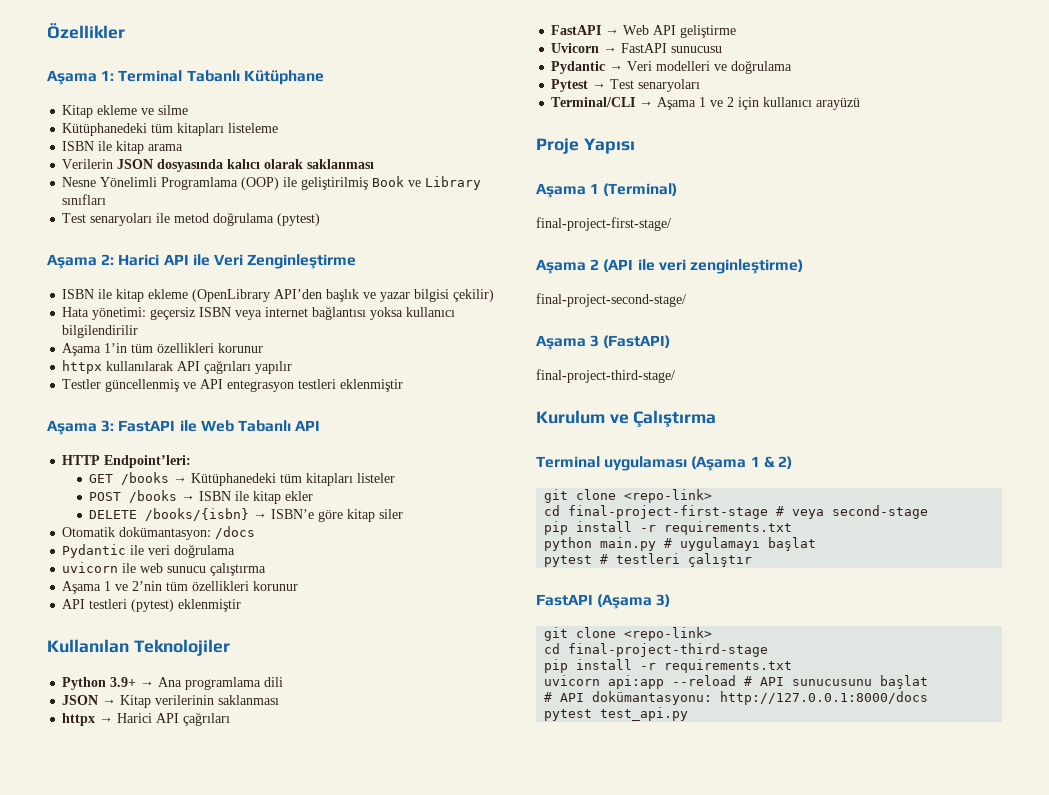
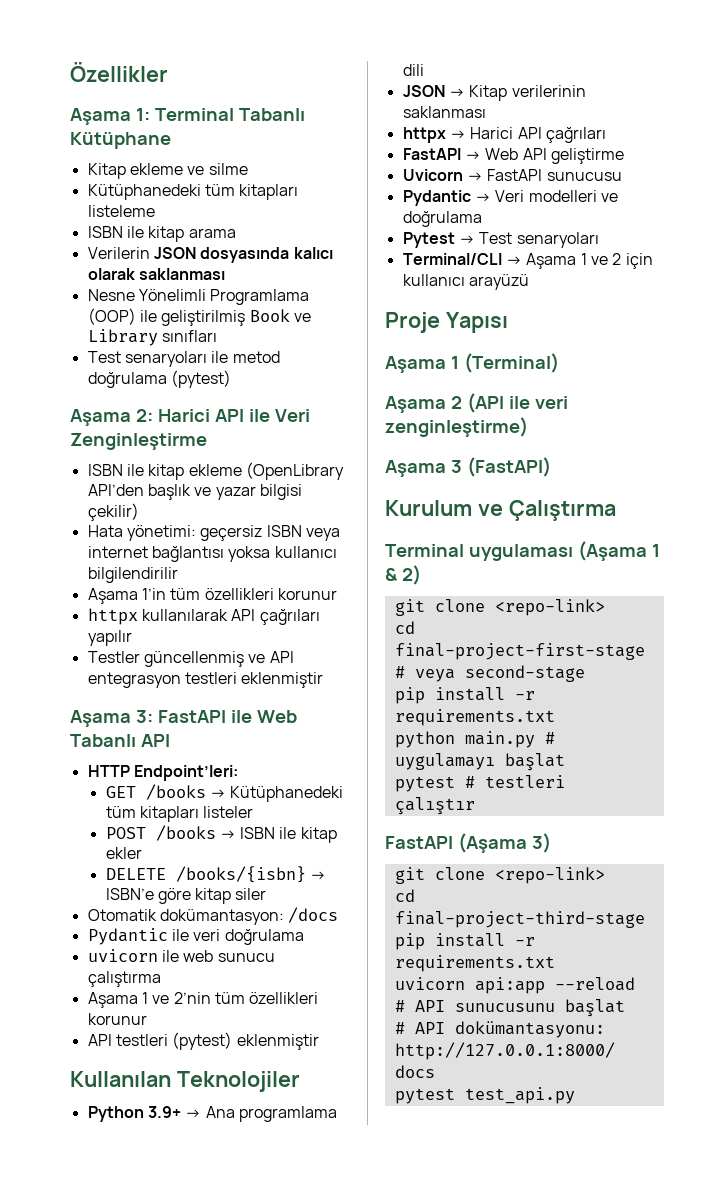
[536,217,671,231] // final-project-first-stage/ -> (559, 363) none
[536,293,686,307] // final-project-second-stage/ -> (528, 427) none
[536,369,675,383] // final-project-third-stage/ -> (551, 467) none

